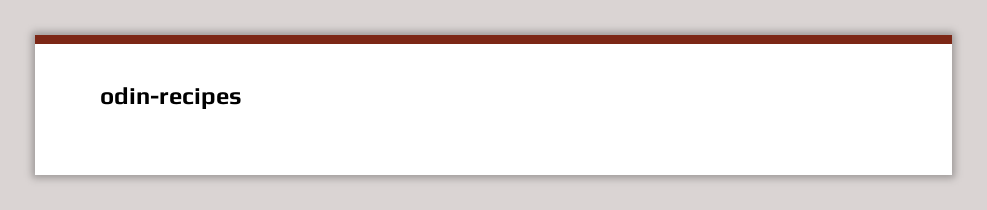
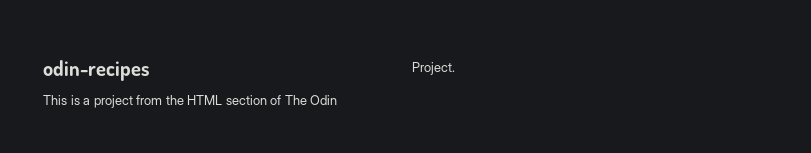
(242, 98) none -> [43,95,338,108] [412,62,455,75] // This is a project from the HTML section of The Odin Project.

